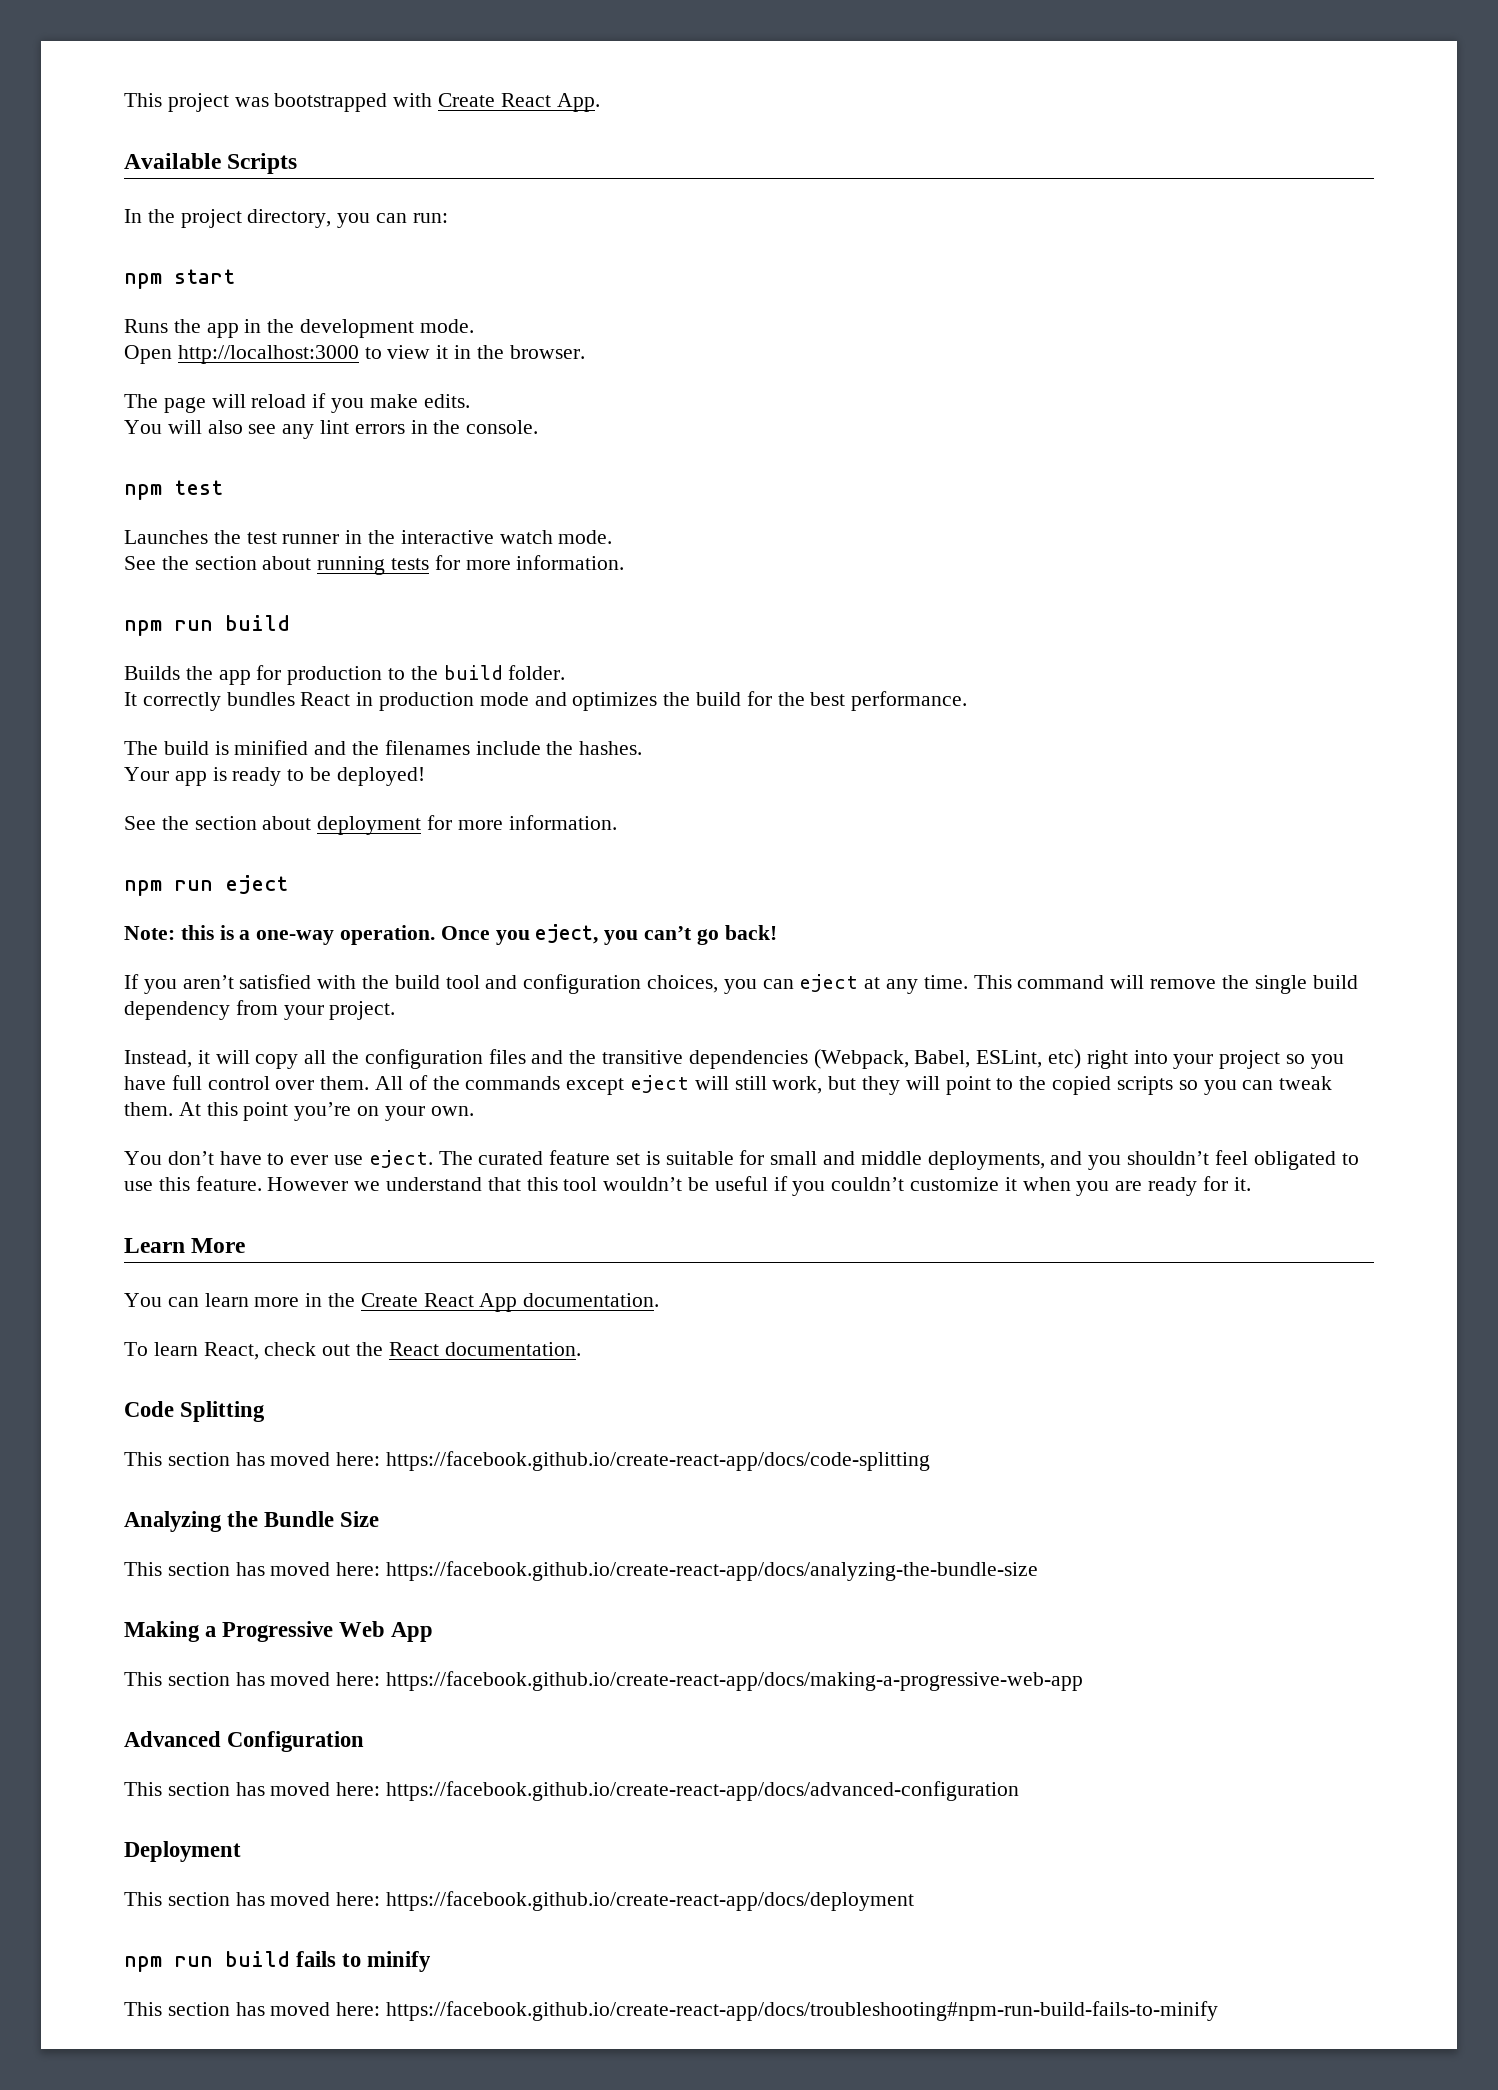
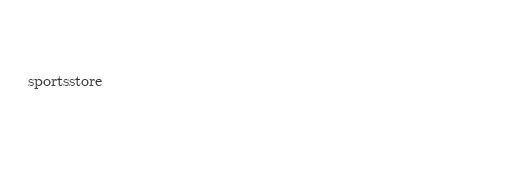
[124,93,600,112] [124,153,298,174] [124,209,448,228] [124,269,235,289] [124,319,474,338] [124,345,585,364] [124,393,470,413] [124,420,539,439] [124,480,223,500] [124,530,613,544] [124,555,625,575] [124,615,290,636] [124,665,566,685] [124,691,968,711] [124,740,643,755] [124,767,425,786] [124,815,617,835] [124,875,288,896] [124,924,777,945] [124,974,1358,994] [124,1000,396,1020] [124,1049,1344,1069] [124,1075,1333,1095] [124,1102,474,1121] [124,1150,1359,1170] [124,1176,1251,1196] [124,1238,246,1253] [124,1293,660,1312] [124,1342,581,1360] [124,1401,266,1422] [124,1451,931,1471] [124,1511,380,1532] [124,1561,1039,1581] [124,1621,434,1642] [124,1671,1084,1691] [124,1731,365,1752] [124,1781,1020,1801] [124,1841,241,1862] [124,1891,915,1911] [124,1951,432,1972] [124,2001,1219,2021] This project was bootstrapped with Create React App. // Available Scripts // In the project directory, you can run: // npm start // Runs the app in the development mode. // Open http://localhost:3000 to view it in the browser. // The page will reload if you make edits. // You will also see any lint errors in the console. // npm test // Launches the test runner in the interactive watch mode. // See the section about running tests for more information. // npm run build // Builds the app for production to the build folder. // It correctly bundles React in production mode and optimizes the build for the best performance. // The build is minified and the filenames include the hashes. // Your app is ready to be deployed! // See the section about deployment for more information. // npm run eject // Note: this is a one-way operation. Once you eject, you can’t go back! // If you aren’t satisfied with the build tool and configuration choices, you can eject at any time. This command will remove the single build dependency from your project. // Instead, it will copy all the configuration files and the transitive dependencies (Webpack, Babel, ESLint, etc) right into your project so you have full control over them. All of the commands except eject will still work, but they will point to the copied scripts so you can tweak them. At this point you’re on your own. // You don’t have to ever use eject. The curated feature set is suitable for small and middle deployments, and you shouldn’t feel obligated to use this feature. However we understand that this tool wouldn’t be useful if you couldn’t customize it when you are ready for it. // Learn More // You can learn more in the Create React App documentation. // To learn React, check out the React documentation. // Code Splitting // This section has moved here: https://facebook.github.io/create-react-app/docs/code-splitting // Analyzing the Bundle Size // This section has moved here: https://facebook.github.io/create-react-app/docs/analyzing-the-bundle-size // Making a Progressive Web App // This section has moved here: https://facebook.github.io/create-react-app/docs/making-a-progressive-web-app // Advanced Configuration // This section has moved here: https://facebook.github.io/create-react-app/docs/advanced-configuration // Deployment // This section has moved here: https://facebook.github.io/create-react-app/docs/deployment // npm run build fails to minify // This section has moved here: https://facebook.github.io/create-react-app/docs/troubleshooting#npm-run-build-fails-to-minify -> [28,76,102,89] sportsstore

